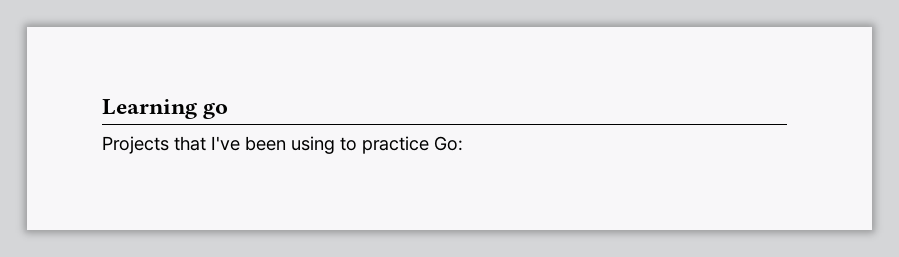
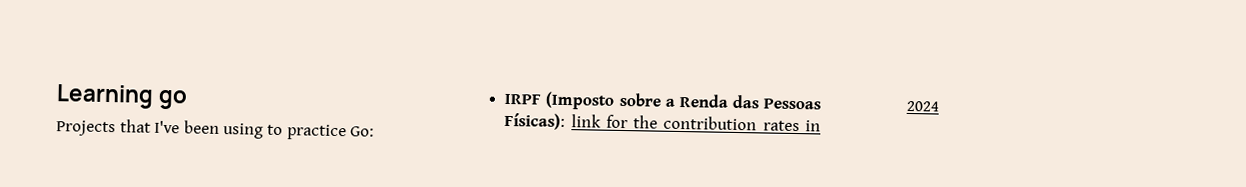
(463, 143) none -> [504,91,821,110] [504,112,821,132] [906,100,940,112] // IRPF (Imposto sobre a Renda das Pessoas Físicas): link for the contribution rates in 2024

